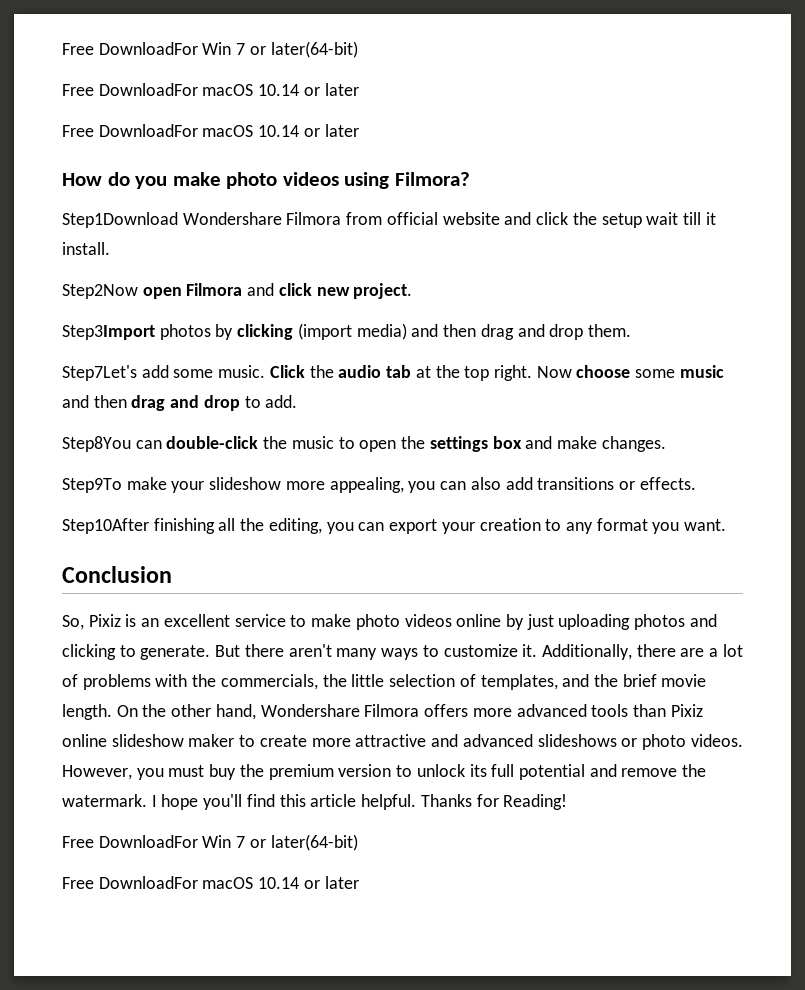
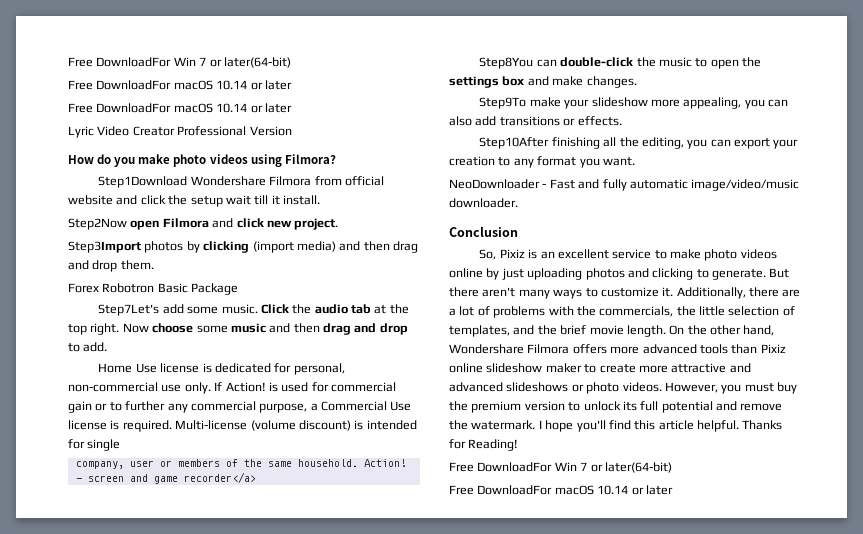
(359, 130) none -> [68,126,292,138] // Lyric Video Creator Professional Version
(631, 330) none -> [68,283,239,295] // Forex Robotron Basic Package
(298, 401) none -> [98,363,345,375] [68,382,396,394] [68,401,412,413] [68,420,417,432] [68,439,121,451] [75,459,406,469] [75,472,256,484] // Home Use license is dedicated for personal, non-commercial use only. If Action! is used for commercial gain or to further any commercial purpose, a Commercial Use license is required. Multi-license (volume discount) is intended for single // company, user or members of the same household. Action! - screen and game recorder</a>
(727, 525) none -> [449,179,800,191] [449,198,518,208] // NeoDownloader - Fast and fully automatic image/video/music downloader.

